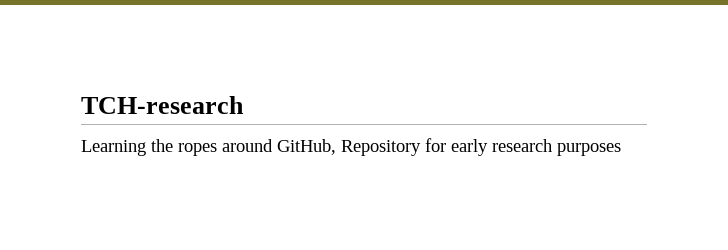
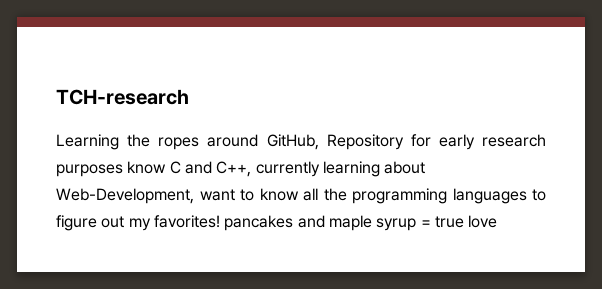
(621, 149) none -> [127,161,426,177] [56,188,546,204] [56,215,498,231] know C and C++, currently learning about Web-Development, want to know all the programming languages to figure out my favorites! pancakes and maple syrup = true love

